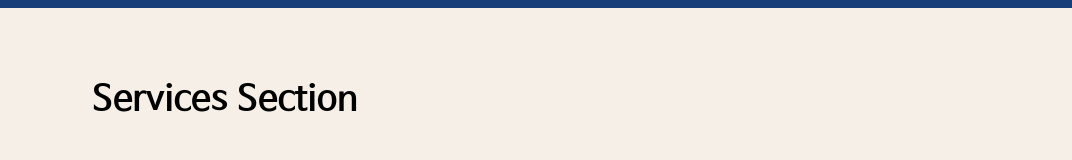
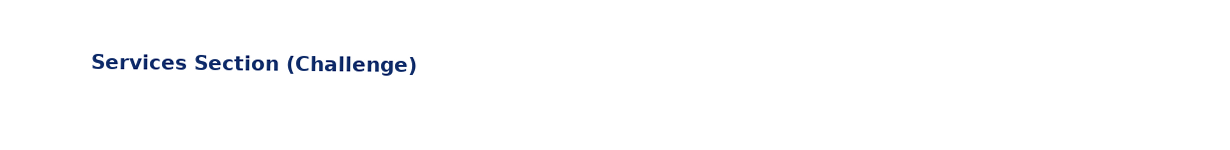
(359, 97) none -> [285,55,418,77] (Challenge)

